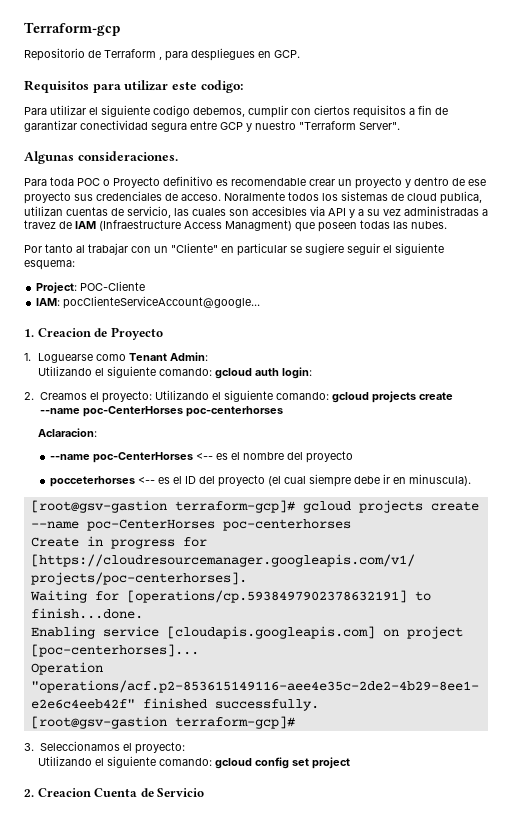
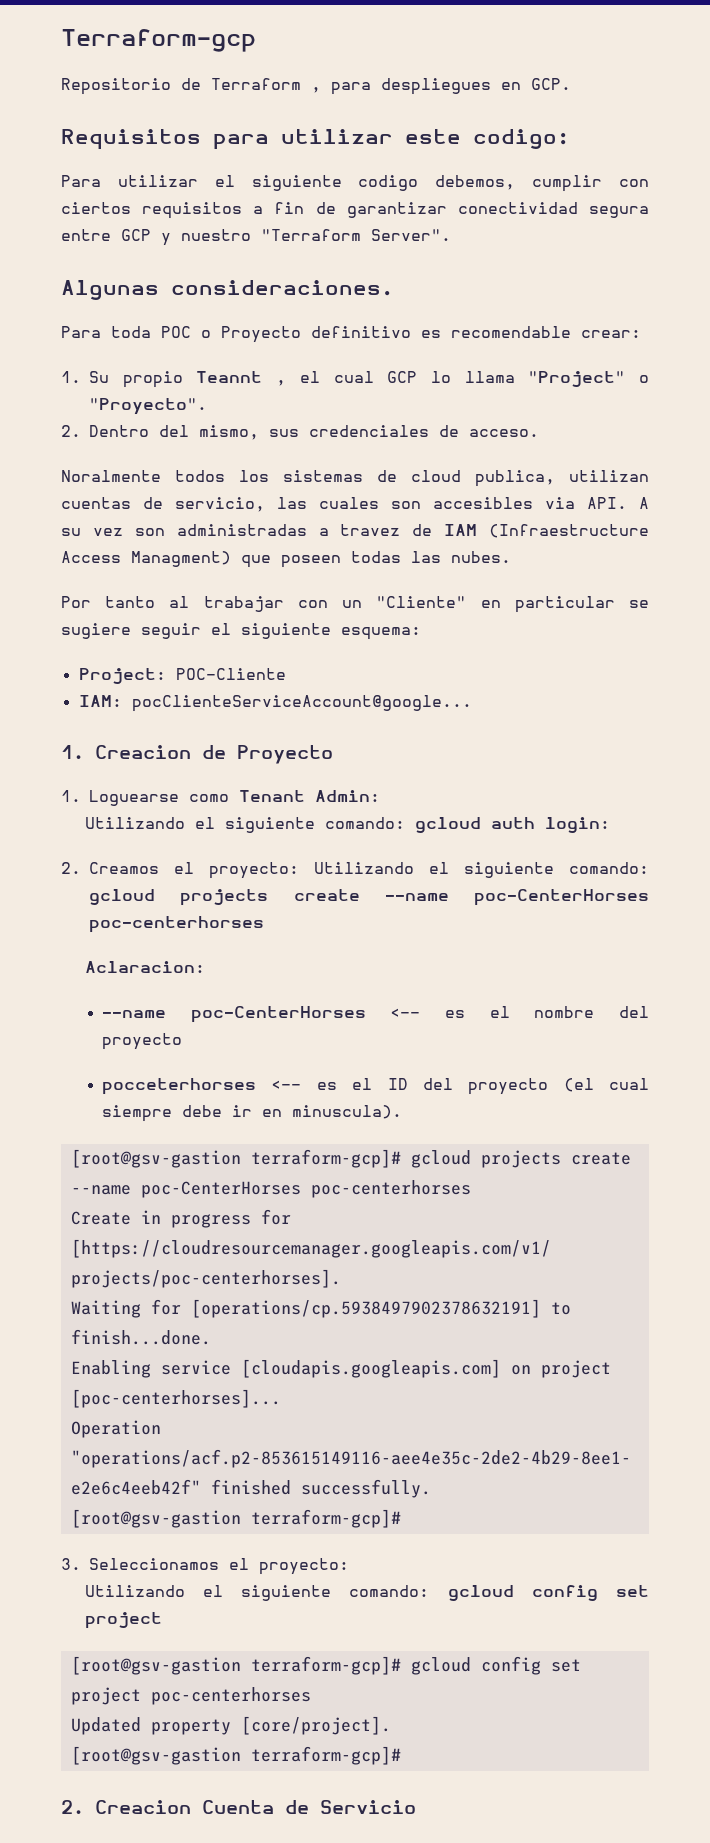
[309,177,486,189] [24,192,71,204] crear un proyecto y dentro de ese proyecto -> [581,330,641,338] [61,371,649,388] [89,398,207,415] [61,425,259,440] crear: // 1. Su propio Teannt , el cual GCP lo llama "Project" o "Proyecto". // 2. Dentro del mismo,
(221, 197) none -> (539, 433) //
[328,208,364,218] API y a -> [587,497,649,509] API. A
(401, 212) none -> [134,528,165,536] son
(350, 763) none -> [70,1656,581,1675] [70,1687,311,1705] [70,1716,391,1735] [70,1746,401,1765] // [root@gsv-gastion terraform-gcp]# gcloud config set project poc-centerhorses // Updated property [core/project]. // [root@gsv-gastion terraform-gcp]#

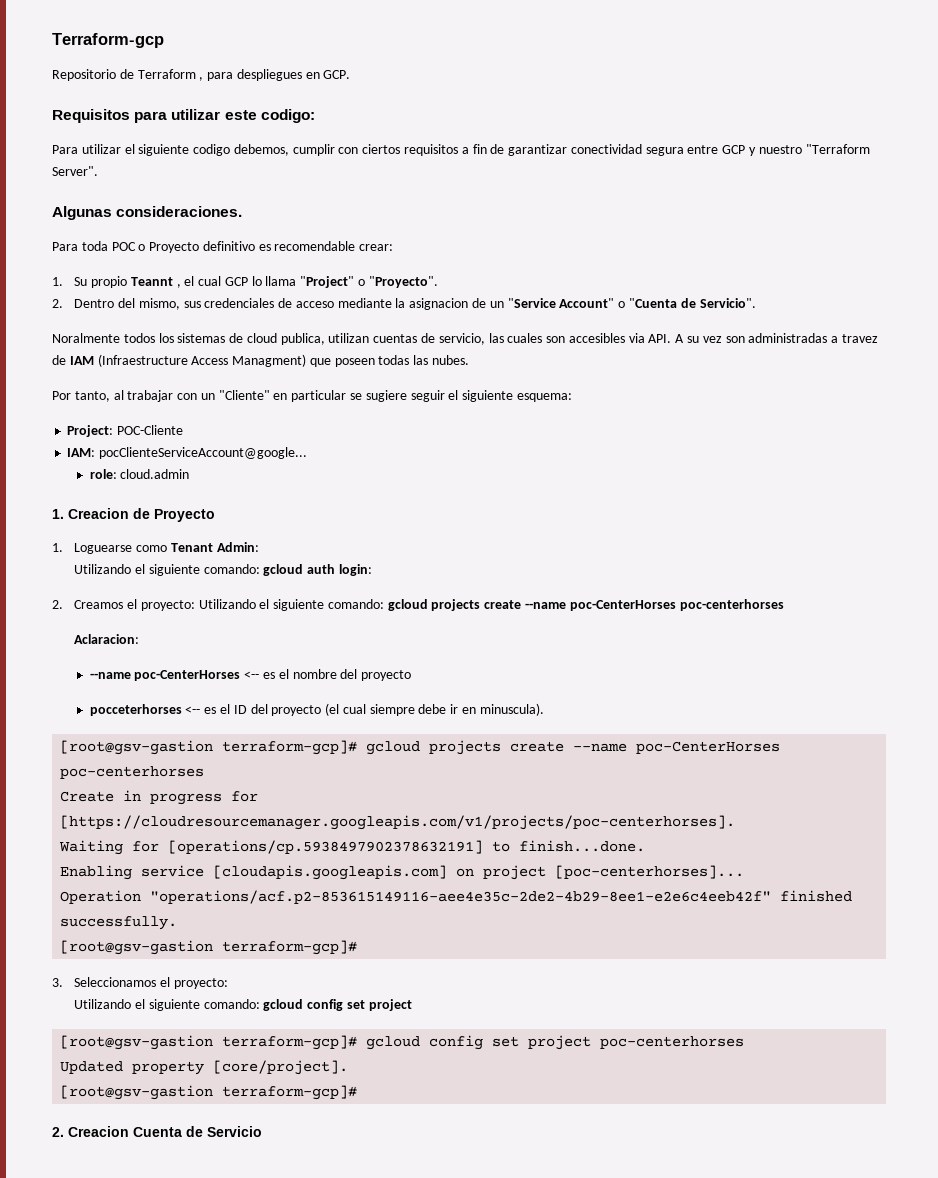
[469,429,539,437] acceso. -> [295,298,756,310] acceso mediante la asignacion de un "Service Account" o "Cuenta de Servicio".
[105,596,156,608] tanto -> [74,391,110,402] tanto,
(472, 703) none -> [89,469,190,479] // role: cloud.admin

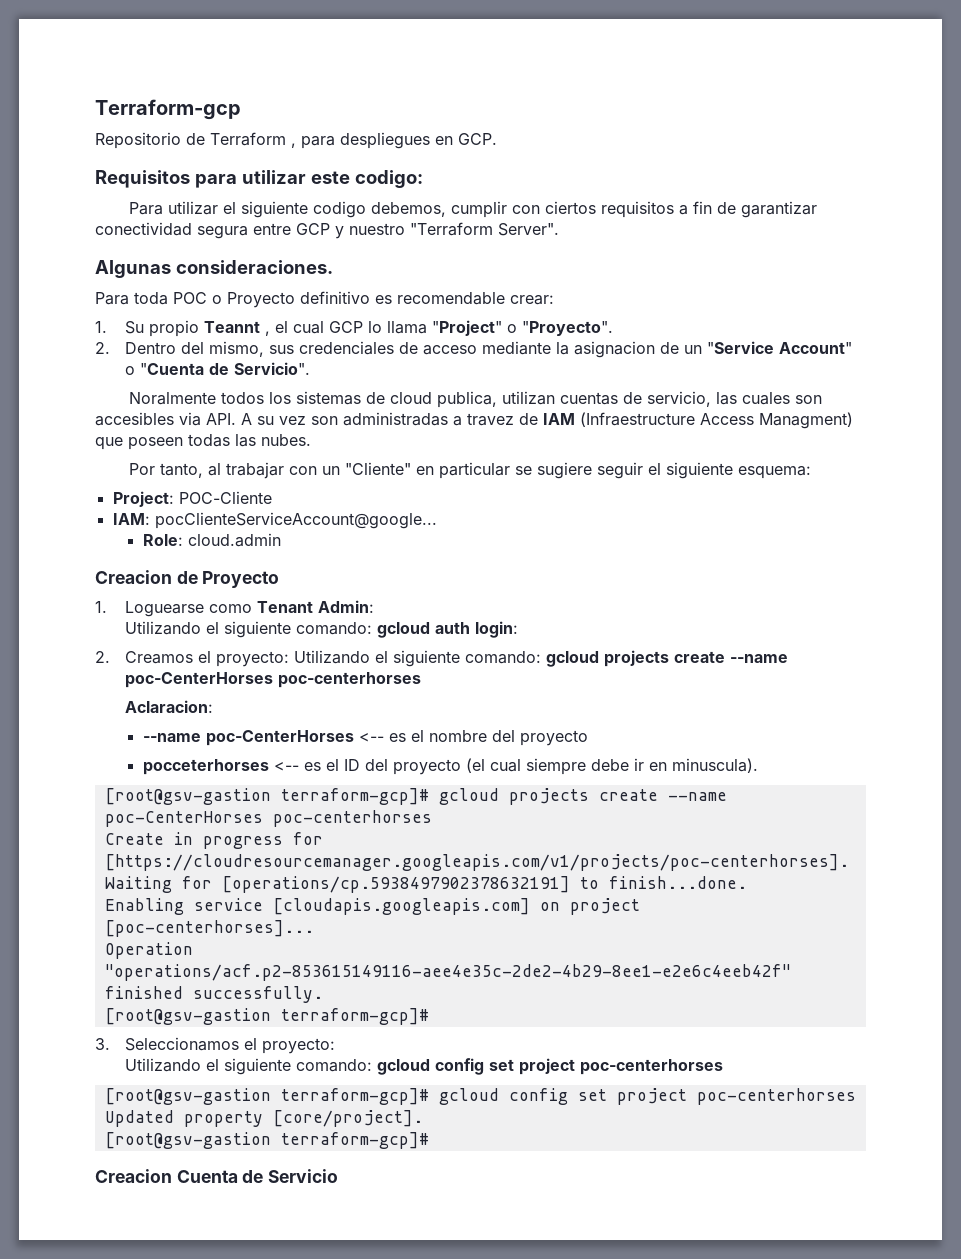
[89,469,117,479] role: -> [142,534,183,546] Role:
[52,509,64,519] 1. -> (281, 540) none
(412, 1005) none -> [580,1059,724,1075] poc-centerhorses
[52,1127,64,1137] 2. -> (429, 1140) none

